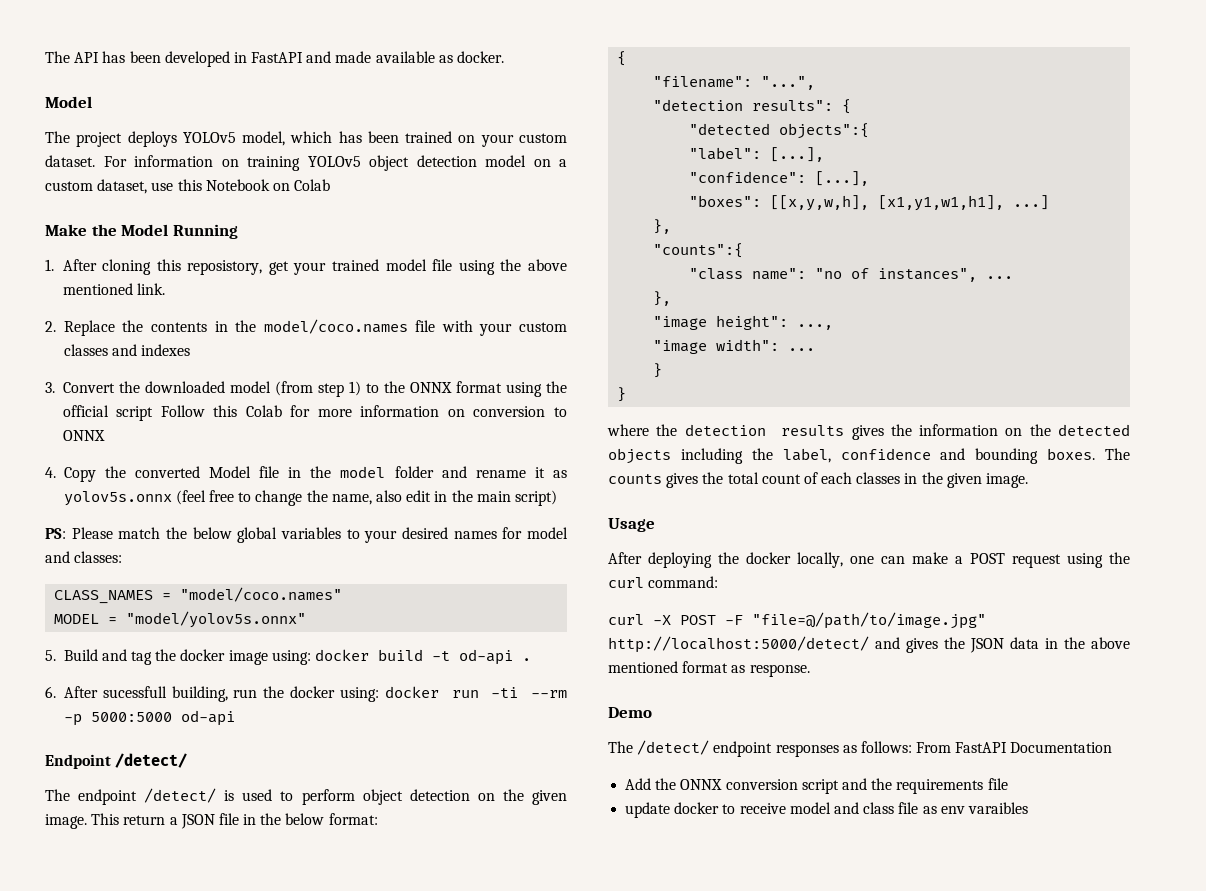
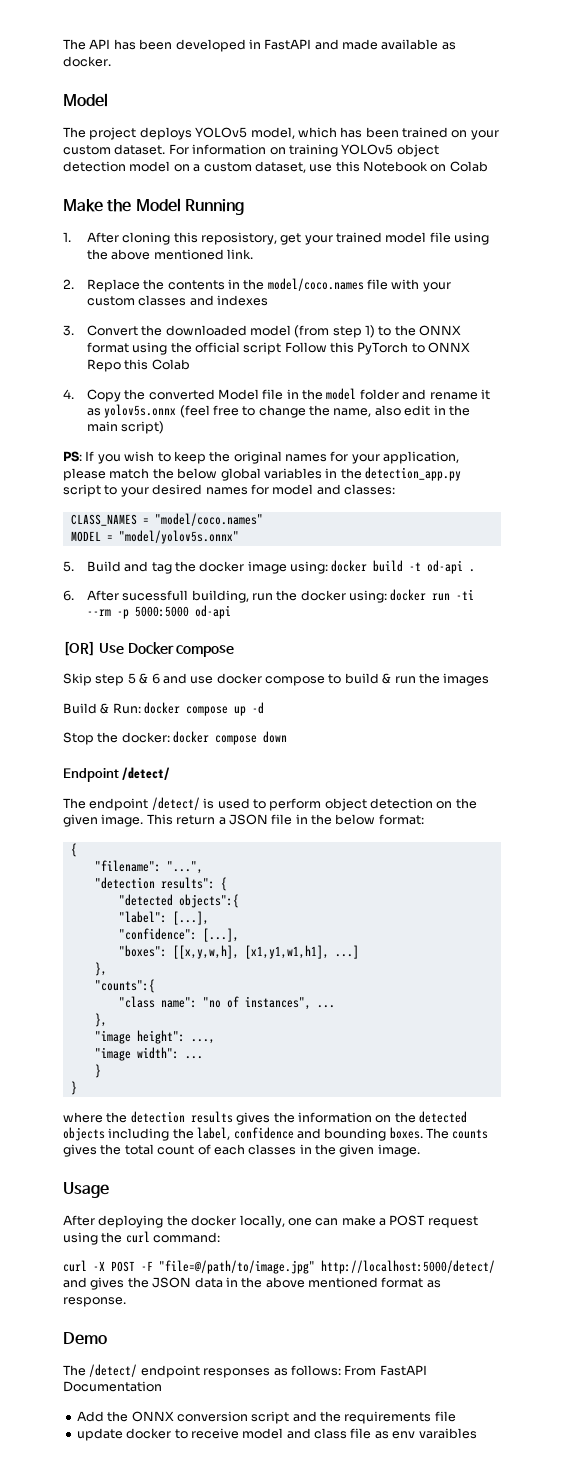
[245,405,546,417] Colab for more information on conversion -> [357,342,409,355] PyTorch
(105, 435) none -> [86,359,190,372] Repo this Colab
[71,527,113,539] Please -> [85,451,460,464] [63,468,106,481] If you wish to keep the original names for your application, please
(341, 533) none -> [325,467,461,481] [63,484,101,497] in the detection_app.py script
(235, 718) none -> [63,641,235,657] [63,673,490,686] [63,702,265,716] [63,731,288,745] // [OR] Use Docker compose // Skip step 5 & 6 and use docker compose to build & run the images // Build & Run: docker compose up -d // Stop the docker: docker compose down

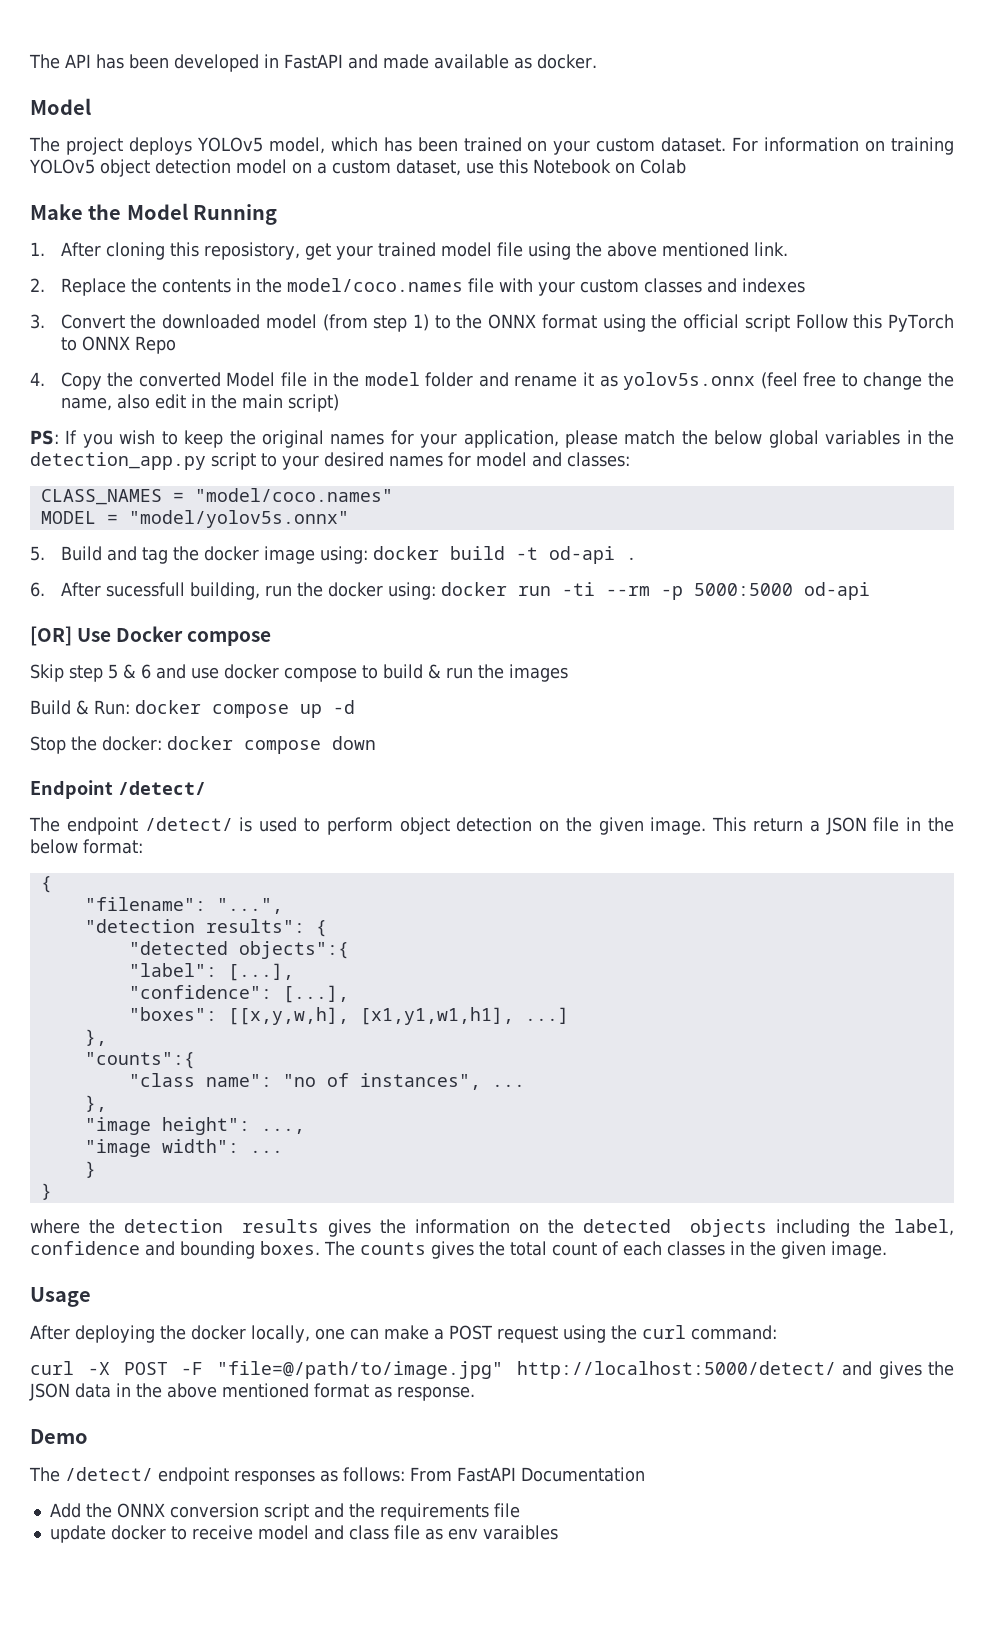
[124,359,190,370] this Colab -> (176, 345) none

